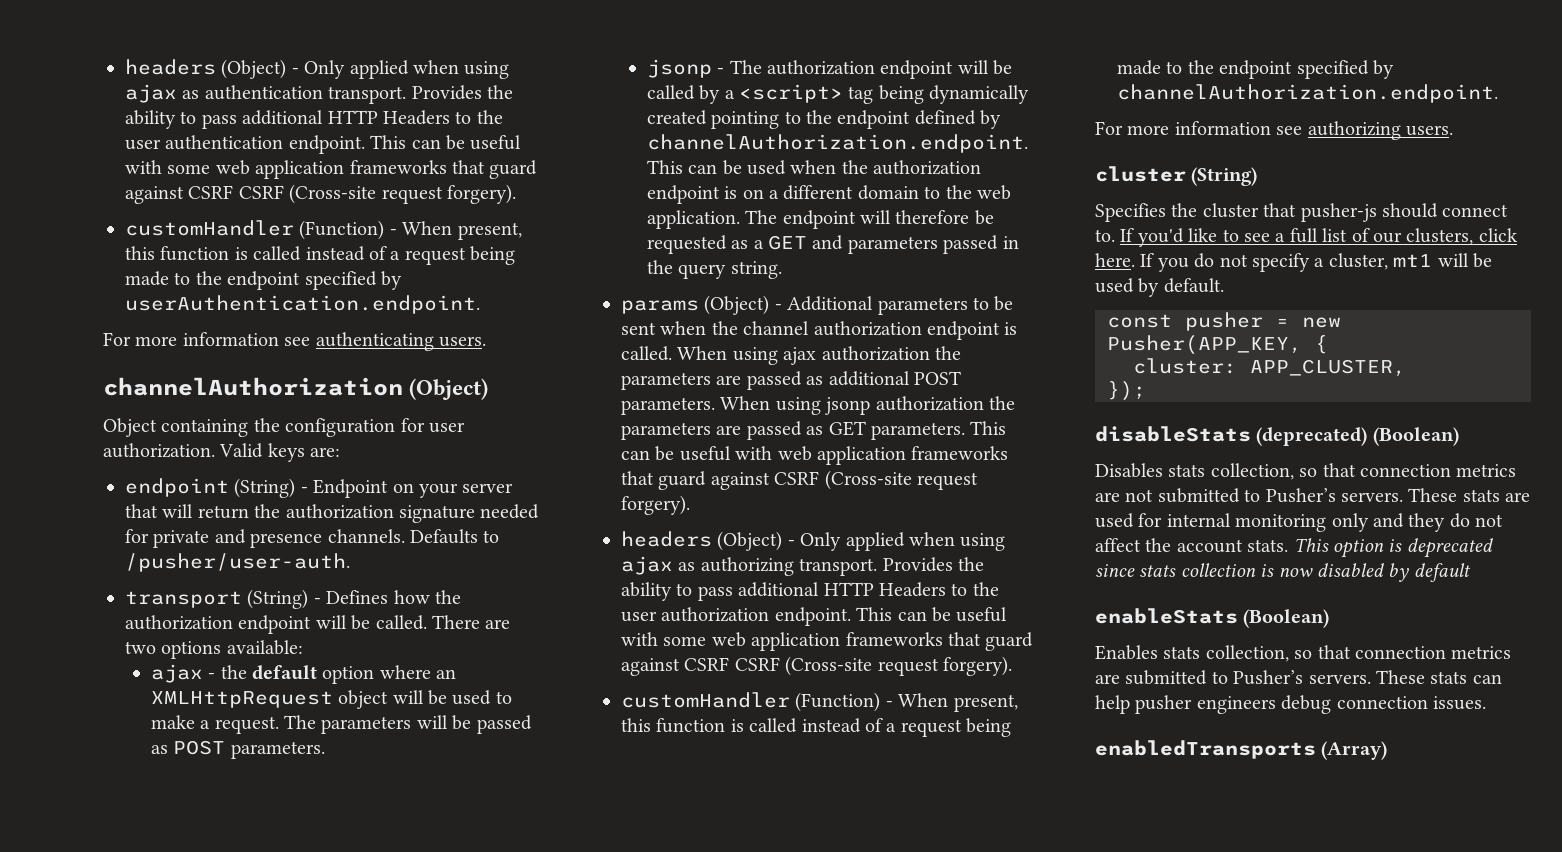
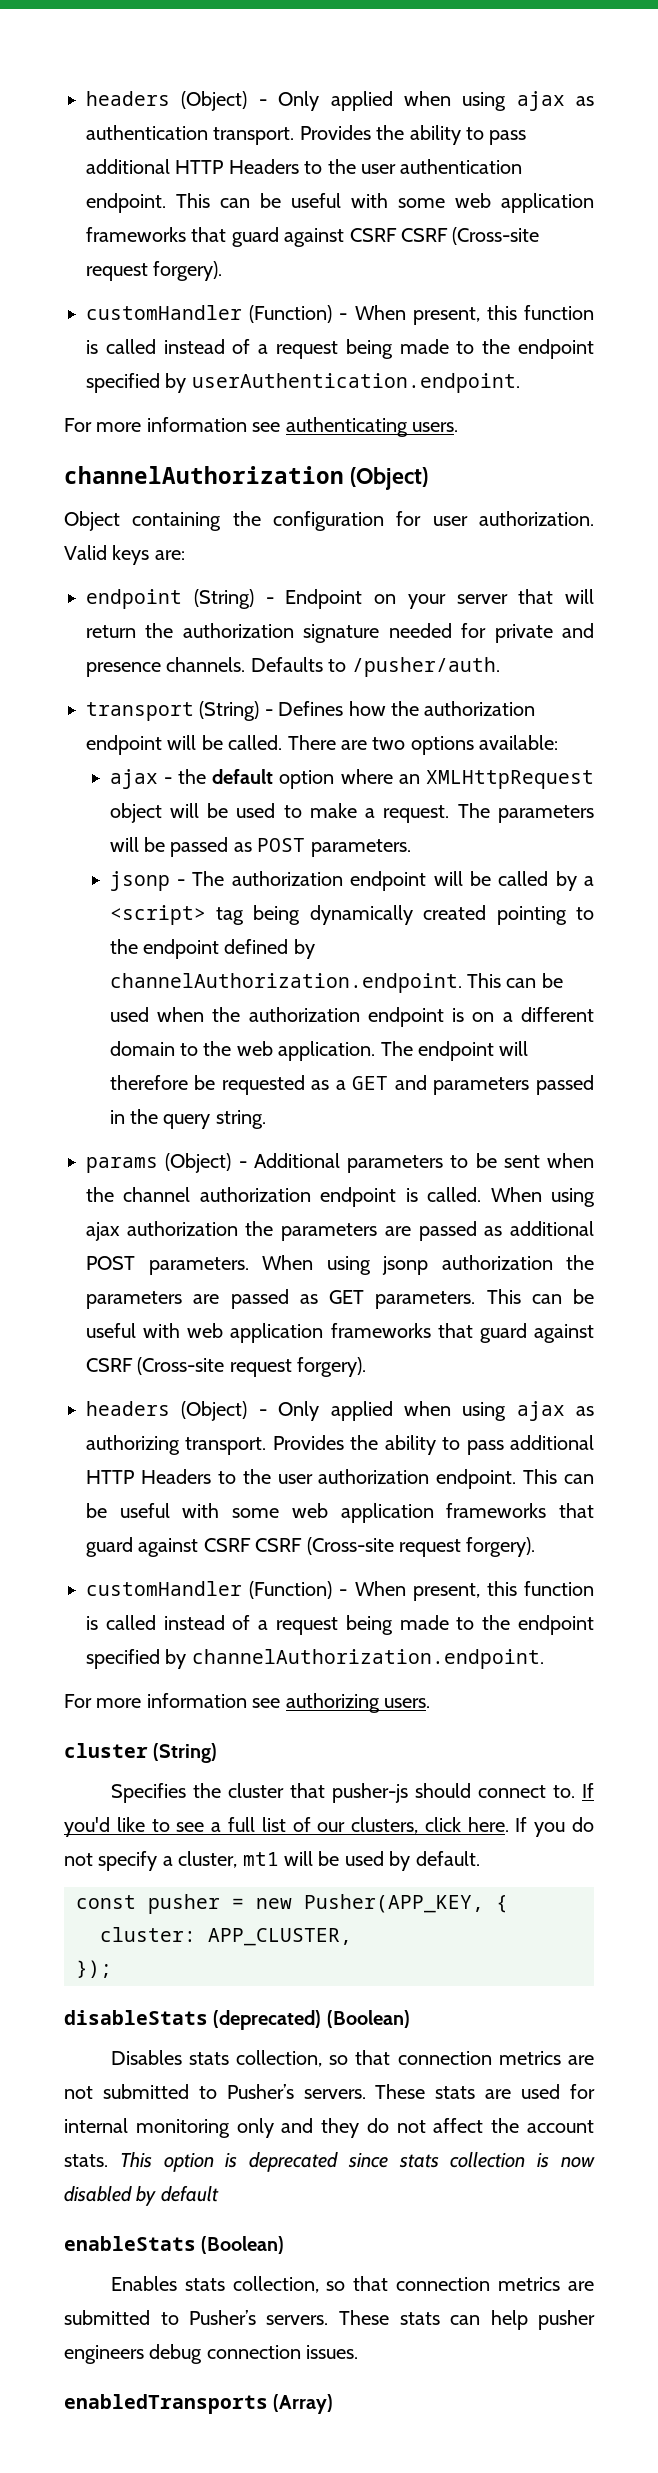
[125,553,350,572] /pusher/user-auth. -> [351,657,500,677] /pusher/auth.

